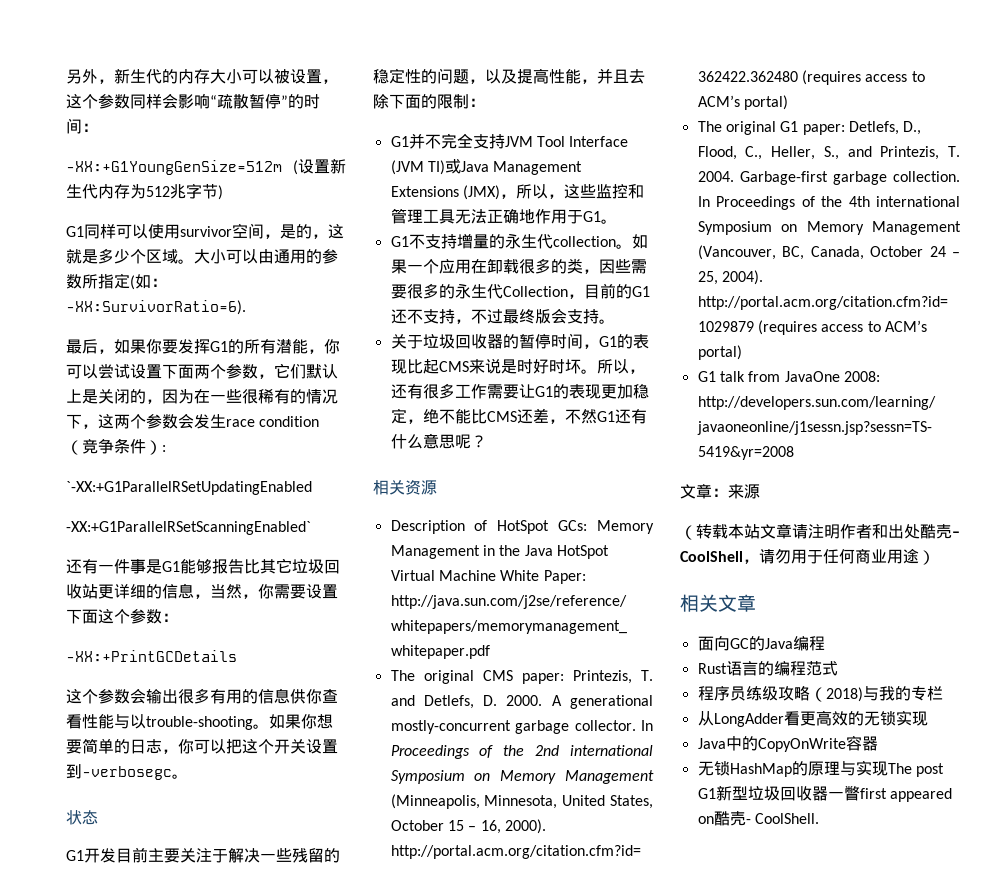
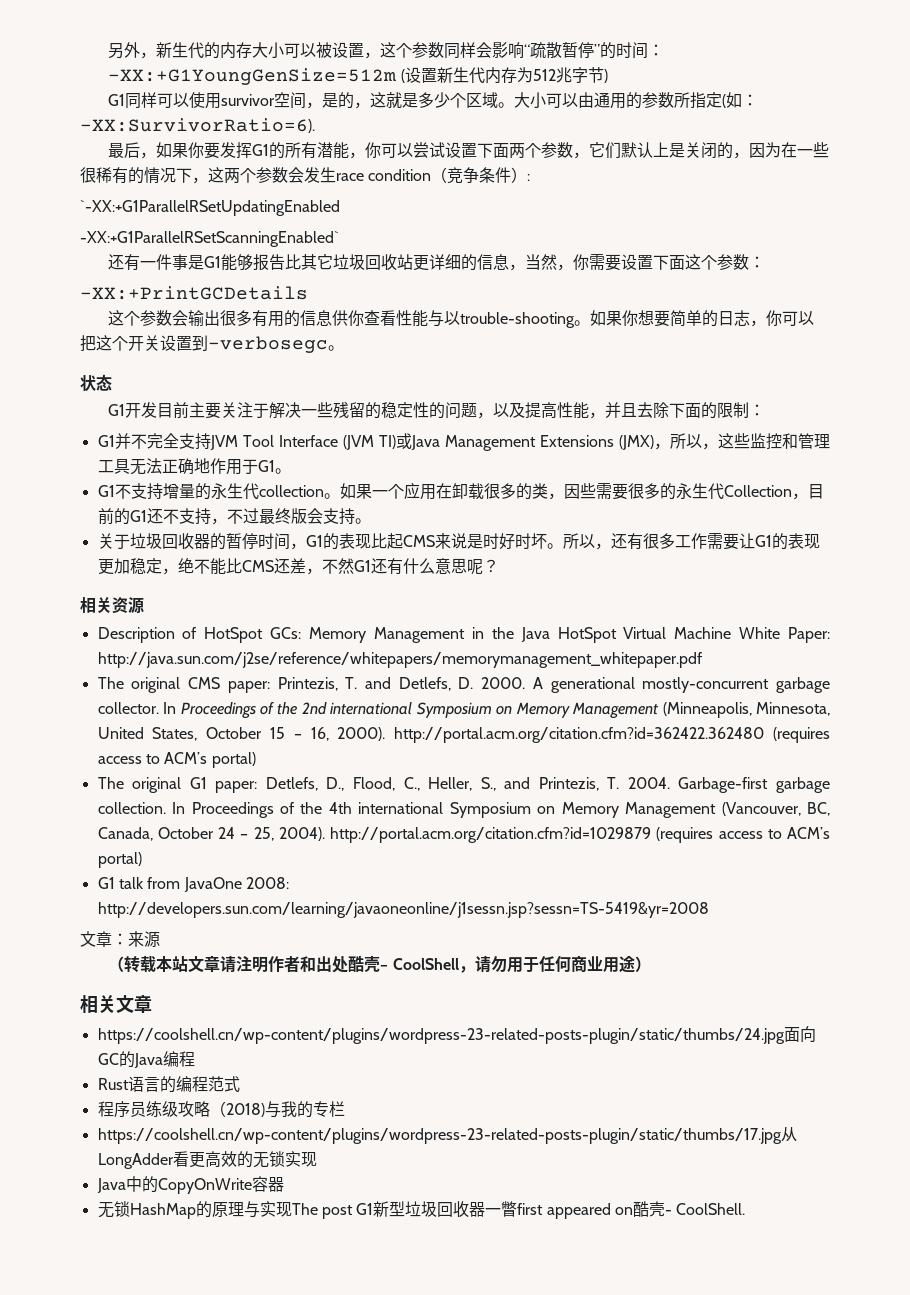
(756, 603) none -> [97,1028,785,1044] https://coolshell.cn/wp-content/plugins/wordpress-23-related-posts-plugin/static/thumbs/24.jpg
(943, 693) none -> [97,1128,782,1144] https://coolshell.cn/wp-content/plugins/wordpress-23-related-posts-plugin/static/thumbs/17.jpg

